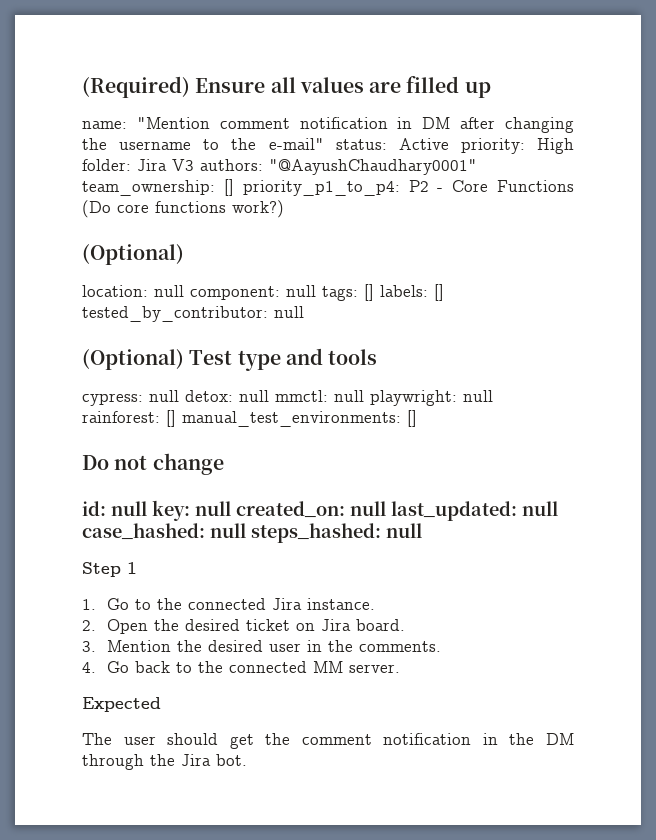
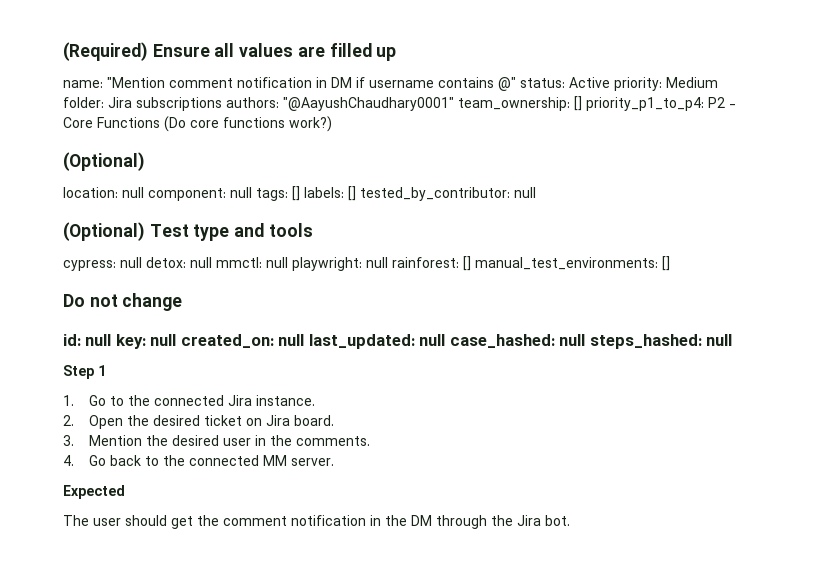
[460,117,574,133] [82,138,324,150] after changing the username to the e-mail" -> [356,77,516,91] if username contains @"
[537,138,574,154] High -> [666,77,718,88] Medium
[172,159,194,171] V3 -> [136,97,222,111] subscriptions

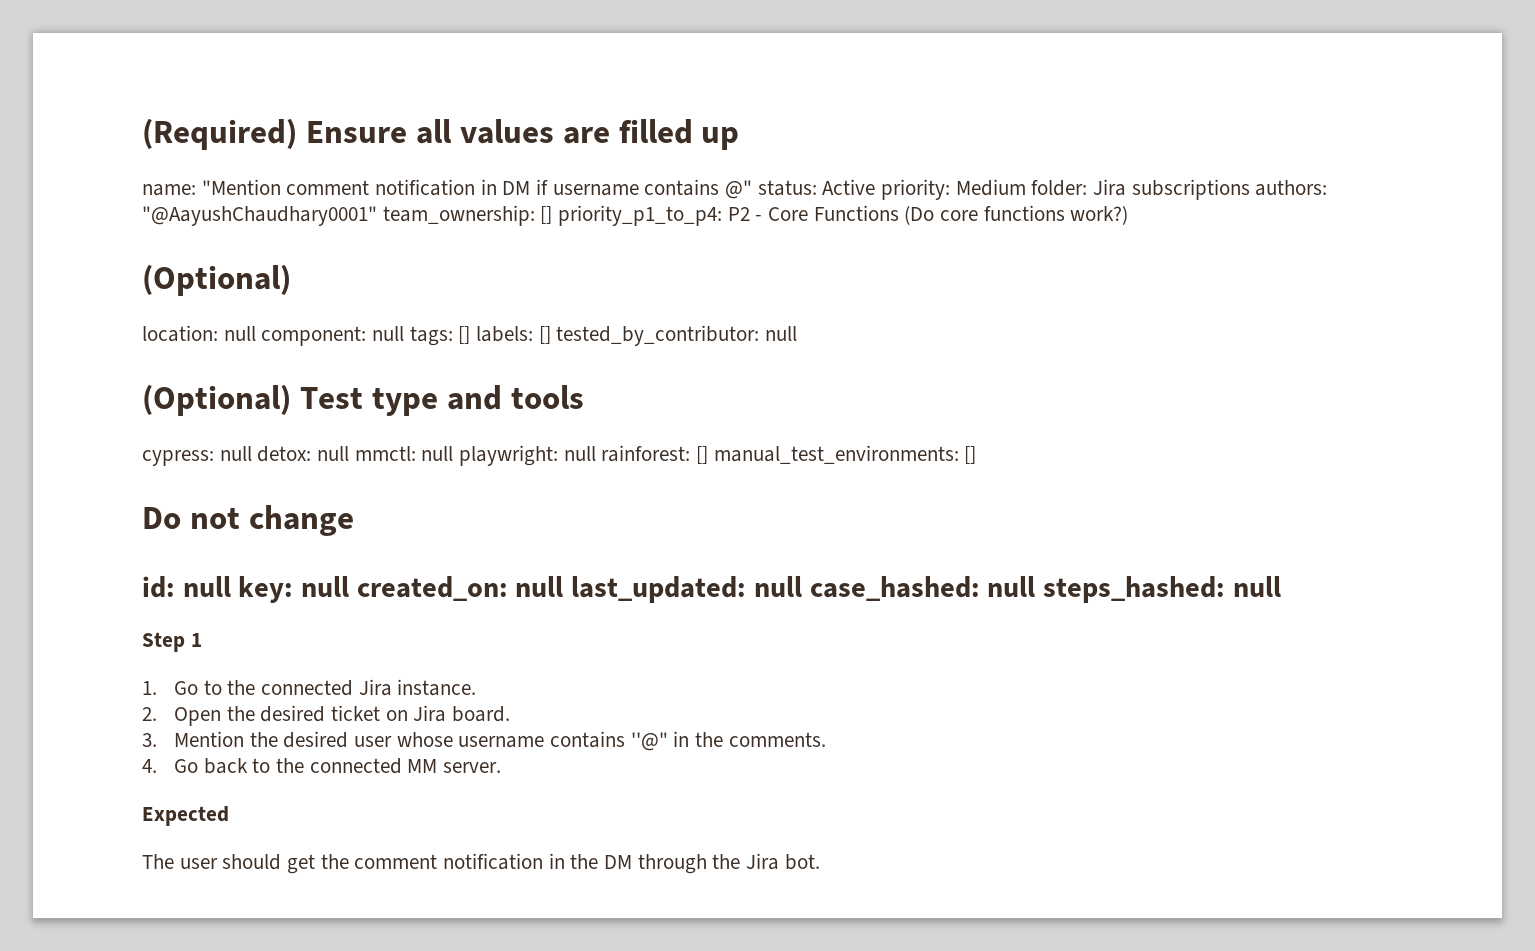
(252, 442) none -> [396,731,668,751] whose username contains ''@"

